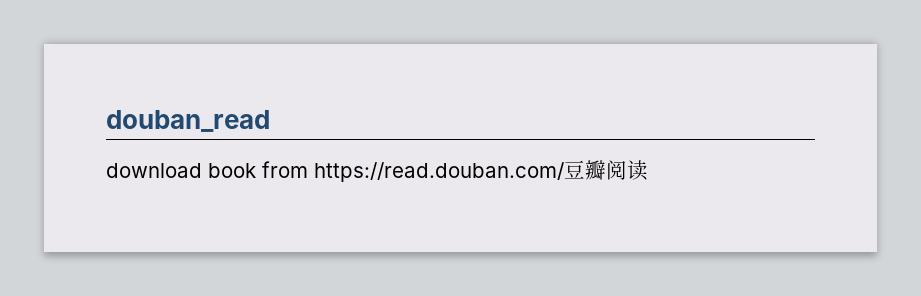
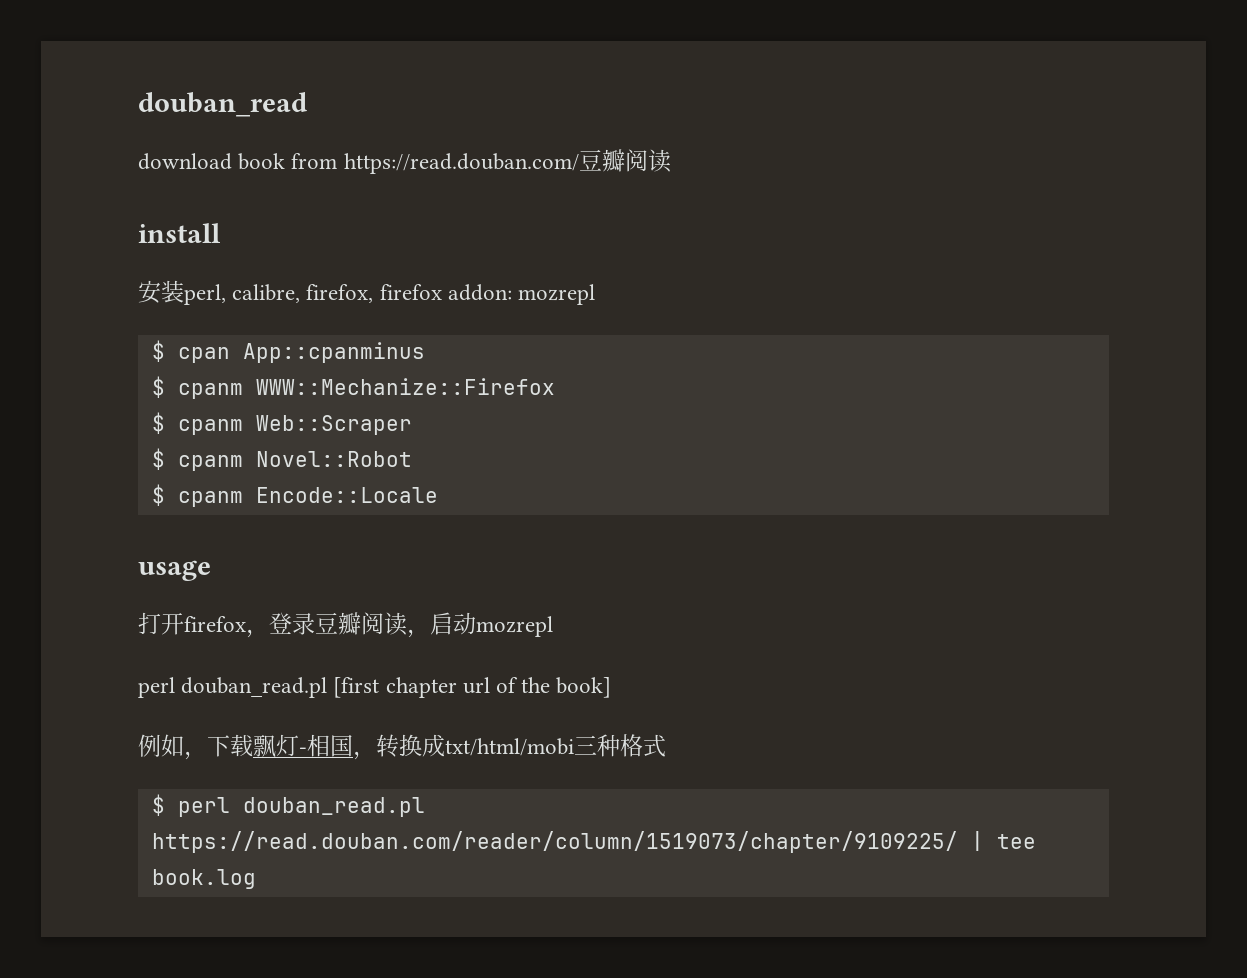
(648, 170) none -> [138,223,221,243] [138,280,596,305] [151,340,425,363] [151,376,555,399] [151,412,412,435] [151,448,412,471] [151,484,438,507] [138,560,211,581] [138,612,553,638] [138,677,612,698] [138,734,666,760] [151,794,425,817] [151,831,1036,853] [151,869,256,889] // install // 安装perl, calibre, firefox, firefox addon: mozrepl // $ cpan App::cpanminus // $ cpanm WWW::Mechanize::Firefox // $ cpanm Web::Scraper // $ cpanm Novel::Robot // $ cpanm Encode::Locale // usage // 打开firefox，登录豆瓣阅读，启动mozrepl // perl douban_read.pl [first chapter url of the book] // 例如，下载飘灯-相国，转换成txt/html/mobi三种格式 // $ perl douban_read.pl https://read.douban.com/reader/column/1519073/chapter/9109225/ | tee book.log

